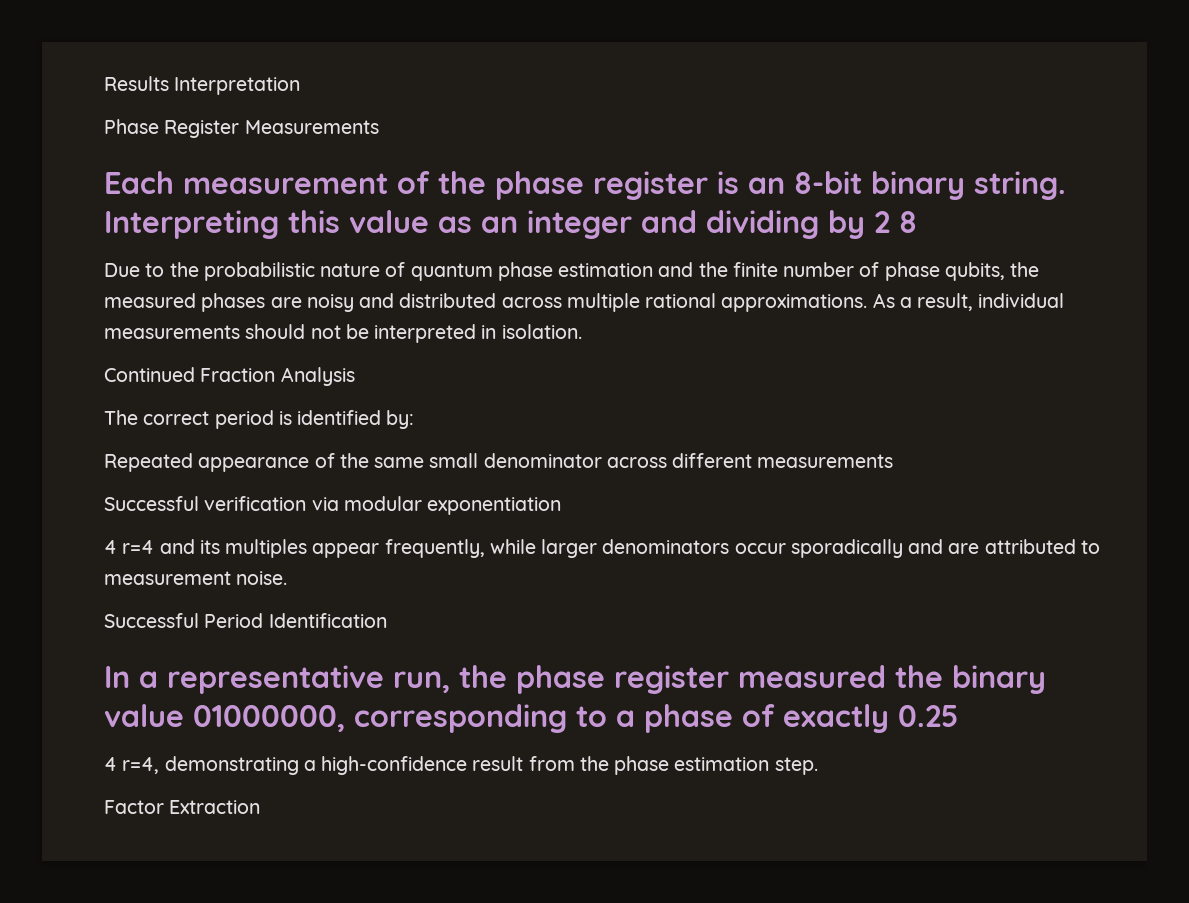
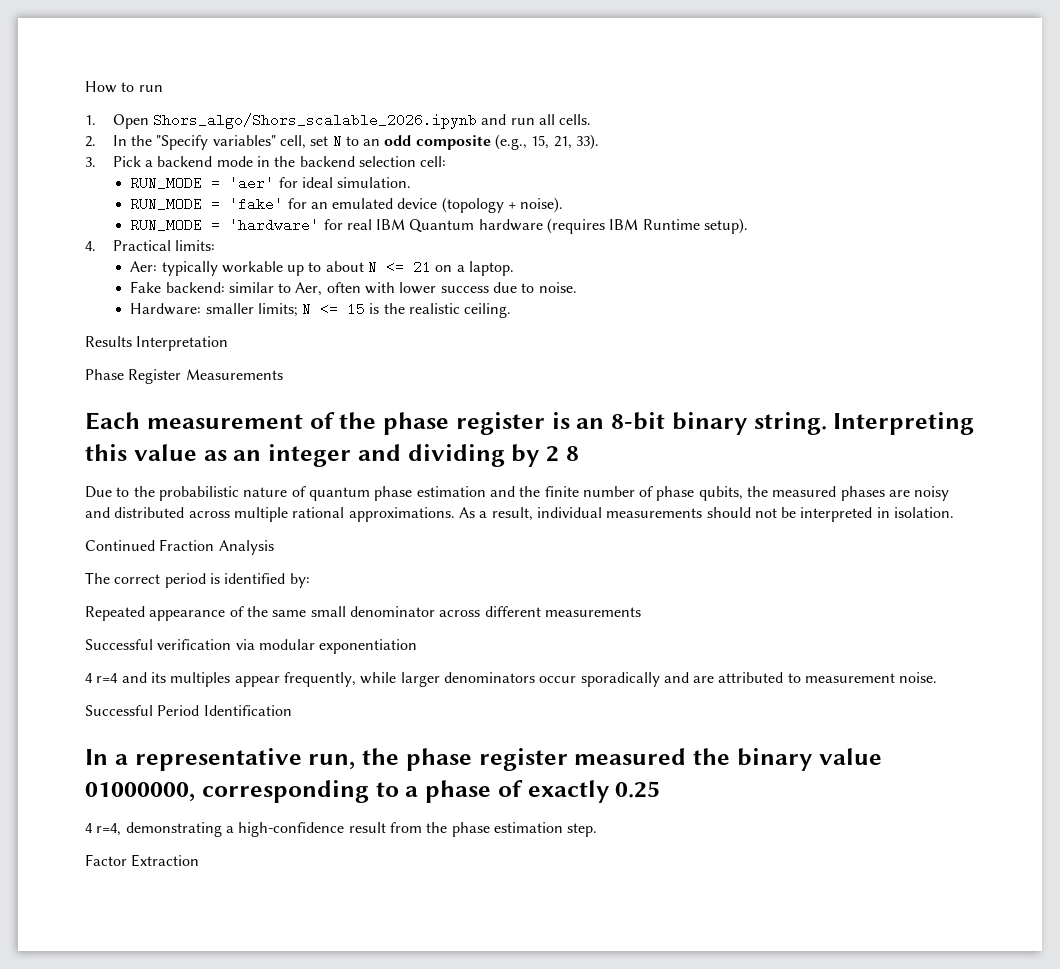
(104, 83) none -> [85,81,163,93] [85,113,592,129] [85,134,600,150] [85,156,447,167] [130,176,412,190] [130,197,564,213] [130,218,749,234] [85,240,215,251] [130,260,515,276] [130,281,577,296] [130,302,512,318] How to run // 1. Open Shors_algo/Shors_scalable_2026.ipynb and run all cells. // 2. In the "Specify variables" cell, set N to an odd composite (e.g., 15, 21, 33). // 3. Pick a backend mode in the backend selection cell: // RUN_MODE = 'aer' for ideal simulation. // RUN_MODE = 'fake' for an emulated device (topology + noise). // RUN_MODE = 'hardware' for real IBM Quantum hardware (requires IBM Runtime setup). // 4. Practical limits: // Aer: typically workable up to about N <= 21 on a laptop. // Fake backend: similar to Aer, often with lower success due to noise. // Hardware: smaller limits; N <= 15 is the realistic ceiling. //

